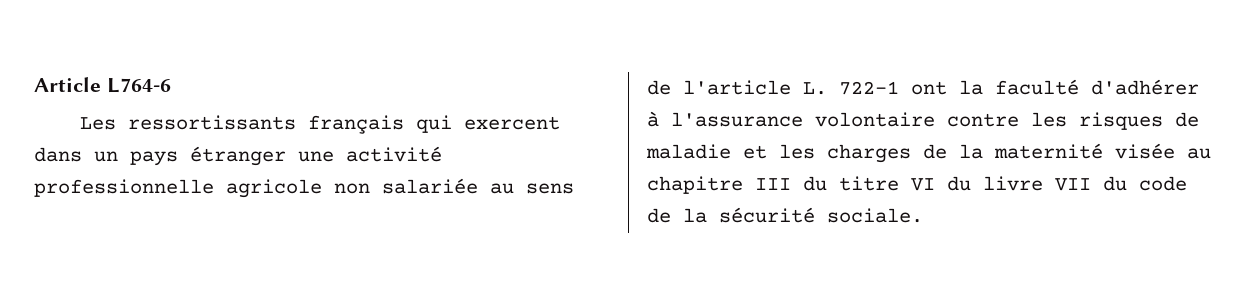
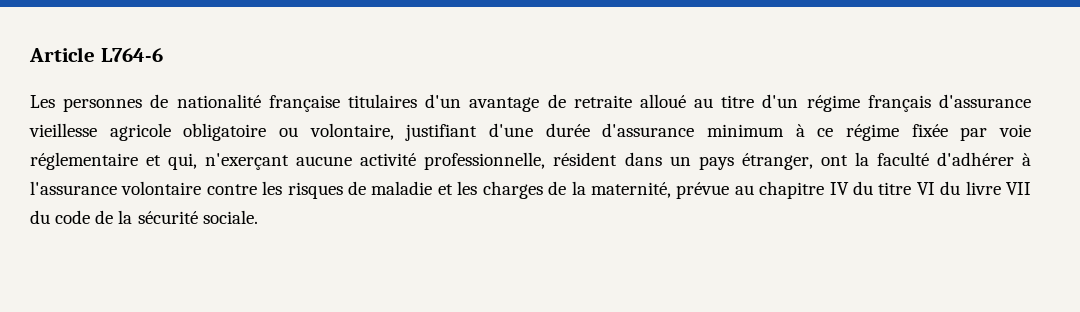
[128,115,561,134] [34,146,442,166] [34,178,574,198] [647,80,899,95] ressortissants français qui exercent dans un pays étranger une activité professionnelle agricole non salariée au sens de l'article L. 722-1 -> [63,94,1031,112] [29,123,1031,141] [30,152,813,170] personnes de nationalité française titulaires d'un avantage de retraite alloué au titre d'un régime français d'assurance vieillesse agricole obligatoire ou volontaire, justifiant d'une durée d'assurance minimum à ce régime fixée par voie réglementaire et qui, n'exerçant aucune activité professionnelle, résident dans un pays étranger,
[994,143,1175,159] maternité visée -> [590,182,730,199] maternité, prévue
[755,178,791,190] III -> [829,182,849,195] IV

